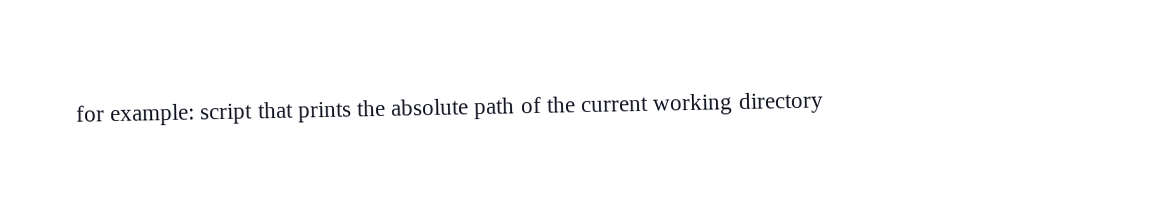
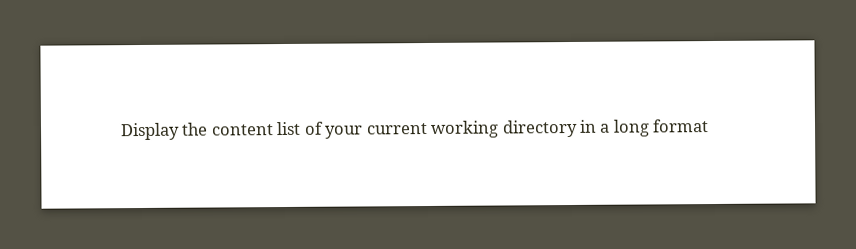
[75,91,824,127] for example: script that prints the absolute path of the current working directory -> [119,119,710,141] Display the content list of your current working directory in a long format

